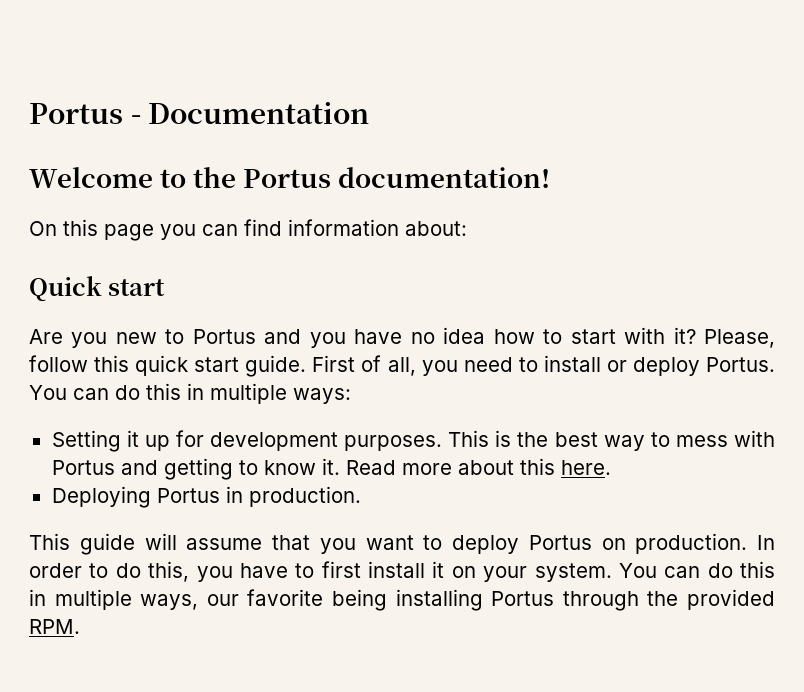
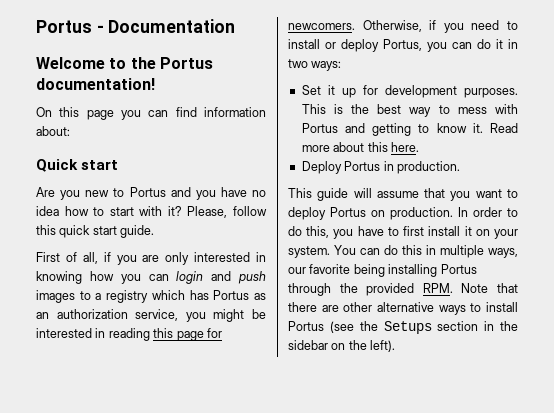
(307, 366) none -> (155, 231) //
(416, 366) none -> [103,252,266,265] [36,271,266,284] [36,290,266,303] [36,309,266,322] [36,328,222,341] [288,20,437,32] if you are only interested in knowing how you can login and push images to a registry which has Portus as an authorization service, you might be interested in reading this page for newcomers. Otherwise, if
[705,357,775,372] [29,383,287,404] Portus. You can do this in multiple -> [383,39,518,52] [288,59,308,68] Portus, you can do it in two
[51,430,121,452] Setting -> [301,85,321,95] Set
[51,486,151,508] Deploying -> [301,161,342,174] Deploy
(80, 626) none -> [461,283,518,293] [288,302,518,315] [288,321,518,334] [288,340,396,352] Note that there are other alternative ways to install Portus (see the Setups section in the sidebar on the left).

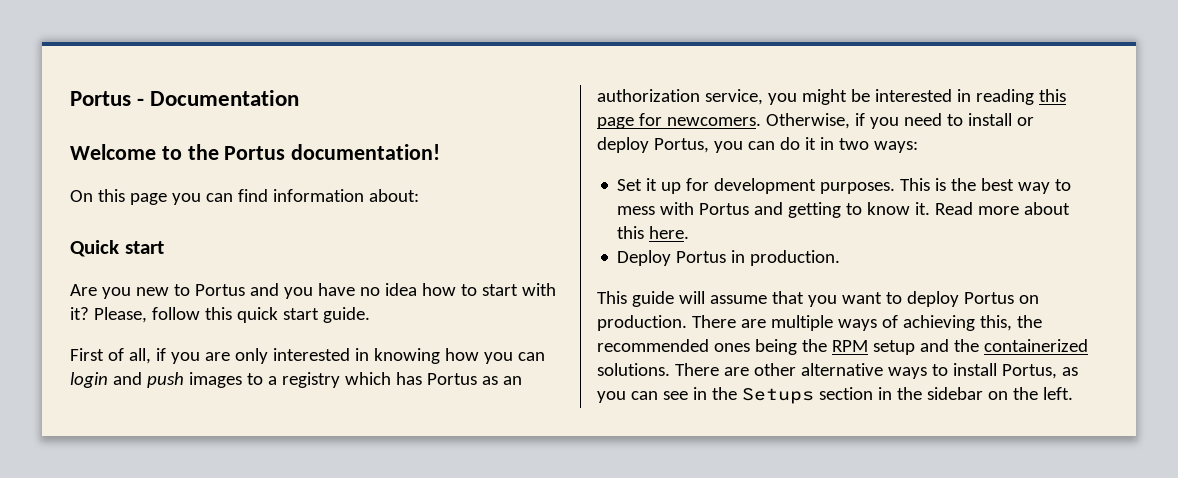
[458,207,518,217] [288,226,518,239] [288,245,518,258] [288,264,477,277] [288,283,518,296] [288,302,317,312] In order to do this, you have to first install it on your system. You can do this in multiple ways, our favorite being installing Portus through the provided RPM. Note that there -> [691,315,1042,331] [597,339,1088,355] [597,363,719,376] There are multiple ways of achieving this, the recommended ones being the RPM setup and the containerized solutions. There
[288,321,354,333] Portus (see -> [1001,364,1078,379] [597,387,707,403] Portus, as you can see in
[370,340,396,352] left). -> [1042,387,1073,400] left.

